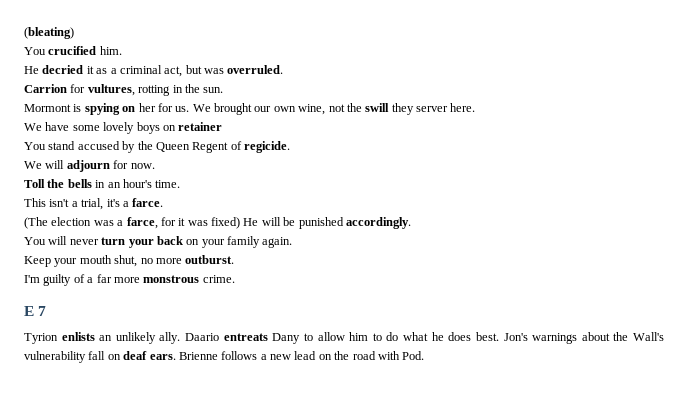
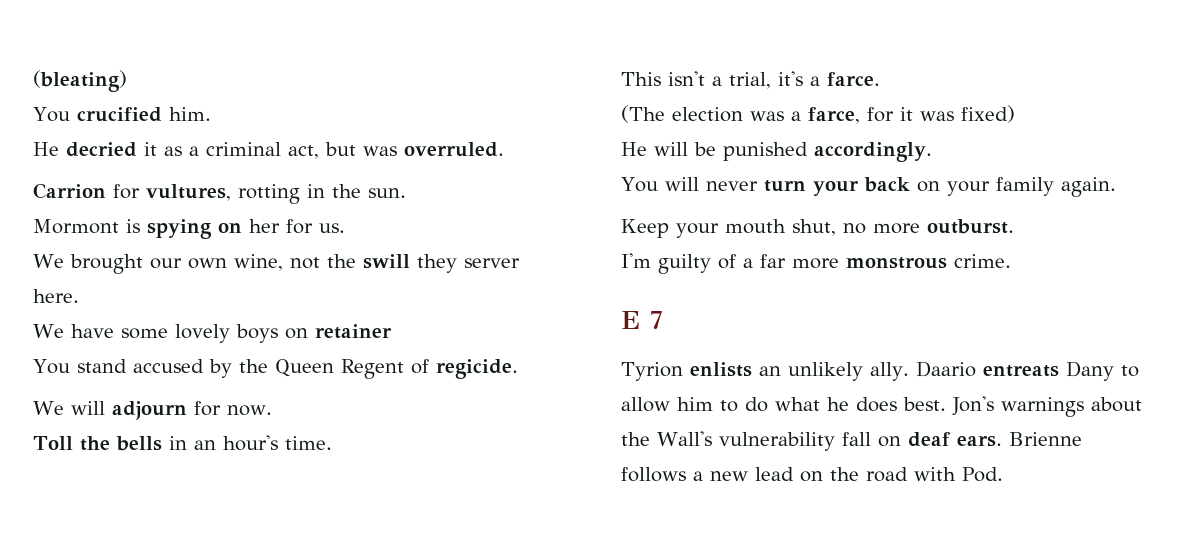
(190, 109) none -> (345, 228) //
(240, 223) none -> (1015, 114) //

